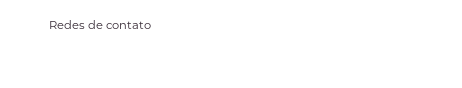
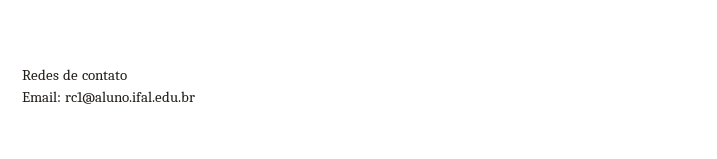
(152, 25) none -> [22,91,195,104] // Email: rc1@aluno.ifal.edu.br

